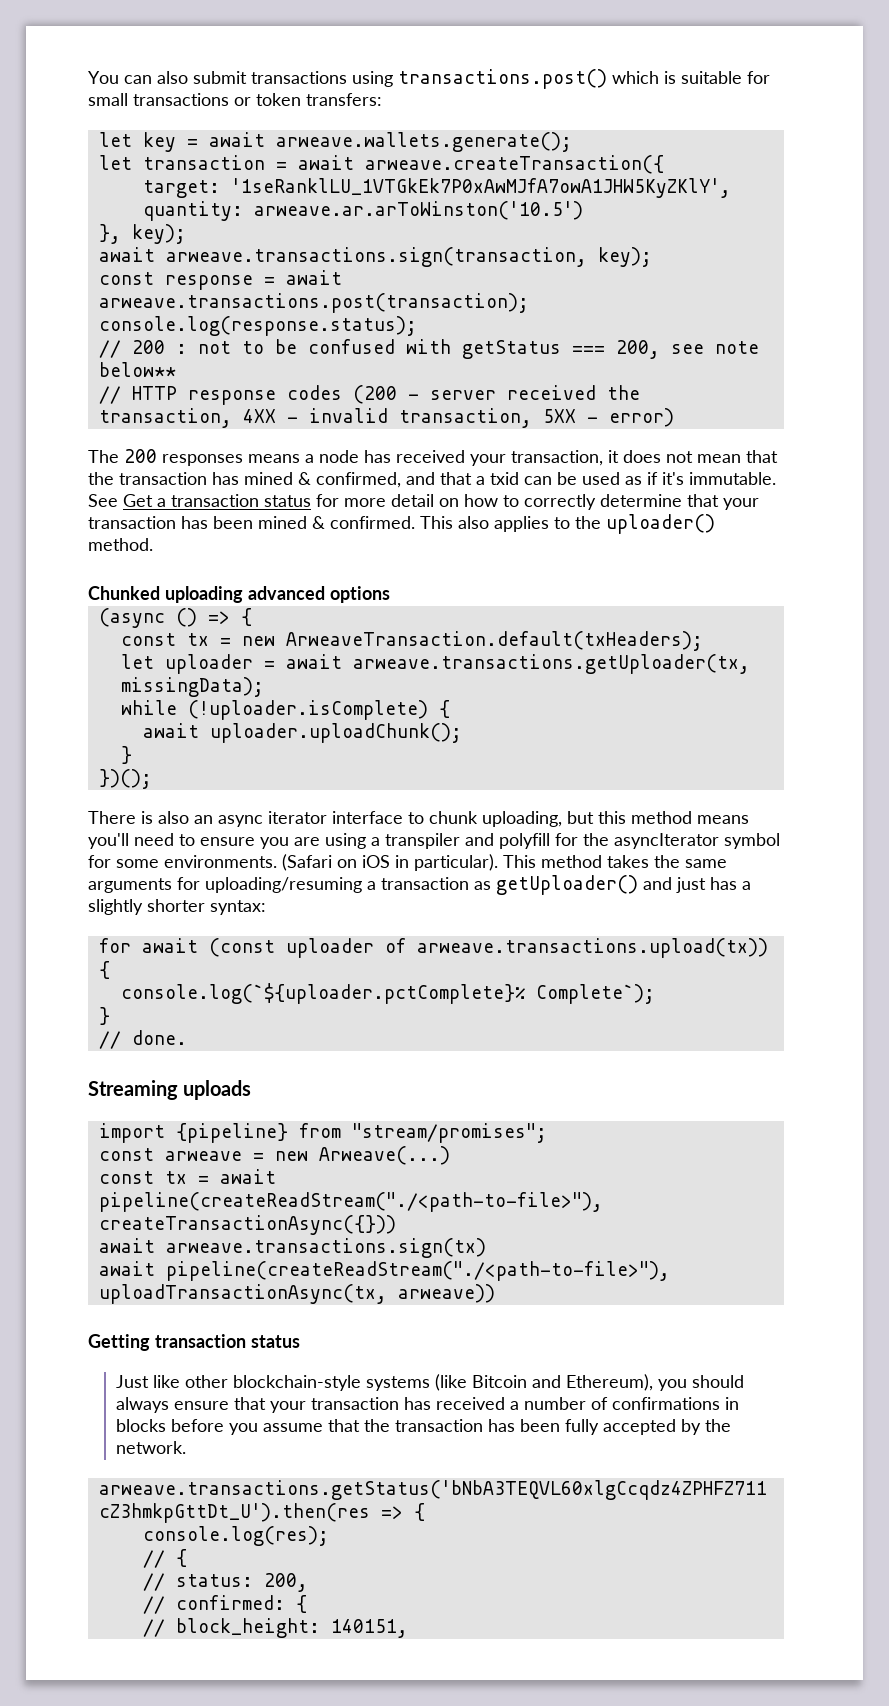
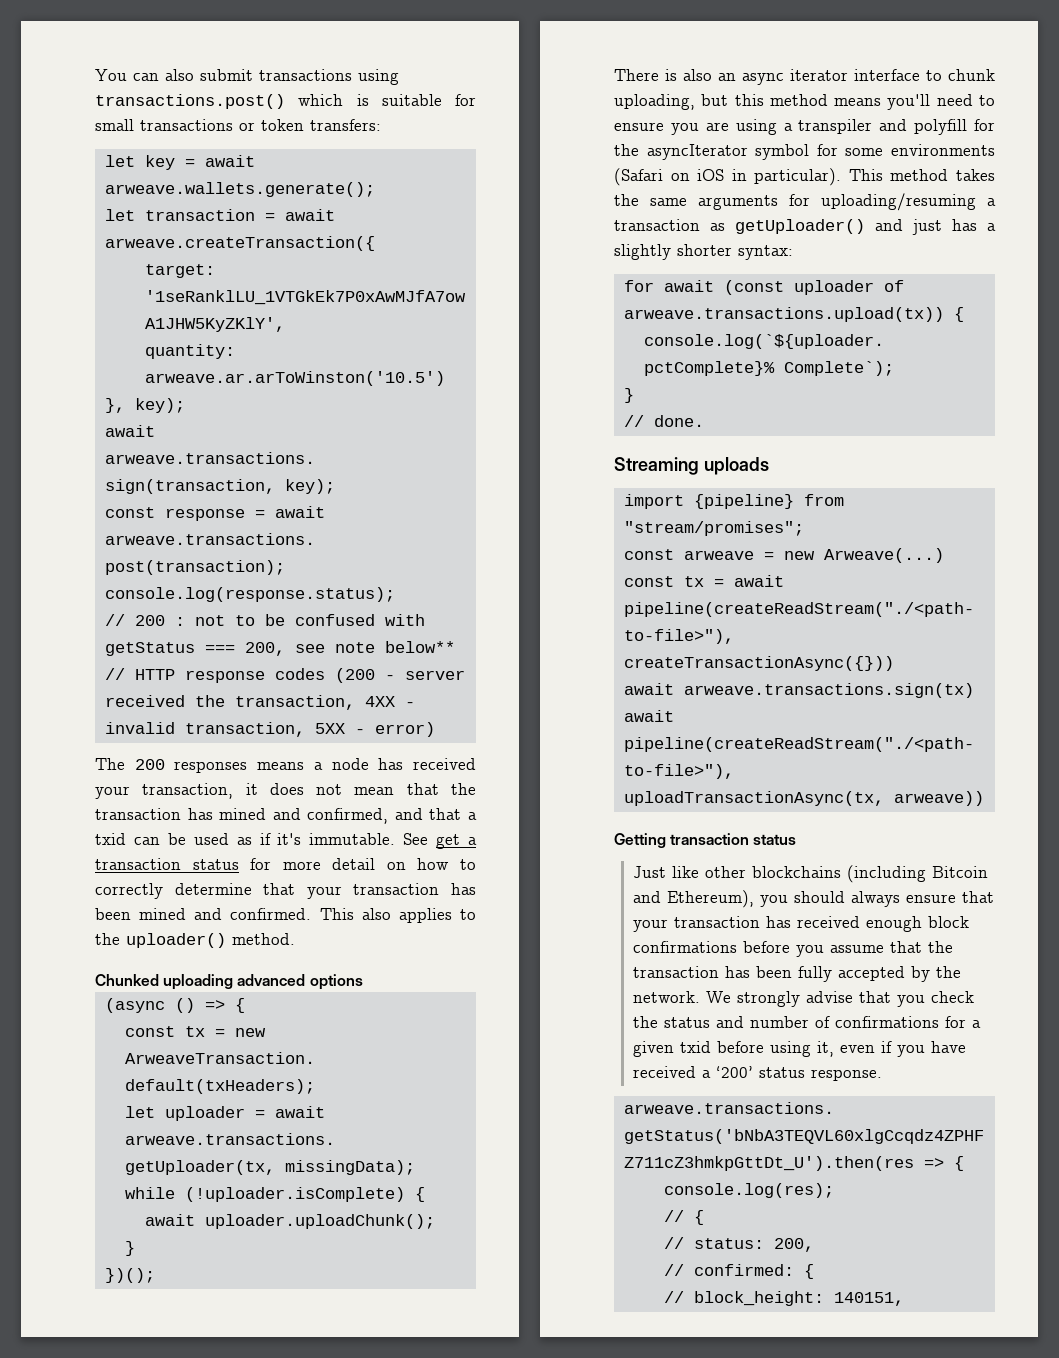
[298,472,311,485] & -> [272,808,301,820] and
[123,494,153,507] Get -> [436,834,461,849] get
[312,516,325,529] & -> [194,908,223,920] and
[164,855,277,868] environments. -> [891,144,995,156] environments
[233,1374,468,1391] blockchain-style systems (like -> [752,865,927,883] blockchains (including
[510,1397,740,1410] [116,1419,167,1432] a number of confirmations in blocks -> [866,916,970,932] [633,941,738,953] enough block confirmations
(187, 1447) none -> [706,991,975,1007] [633,1016,982,1028] [633,1041,967,1057] [633,1066,883,1081] We strongly advise that you check the status and number of confirmations for a given txid before using it, even if you have received a ‘200’ status response.

